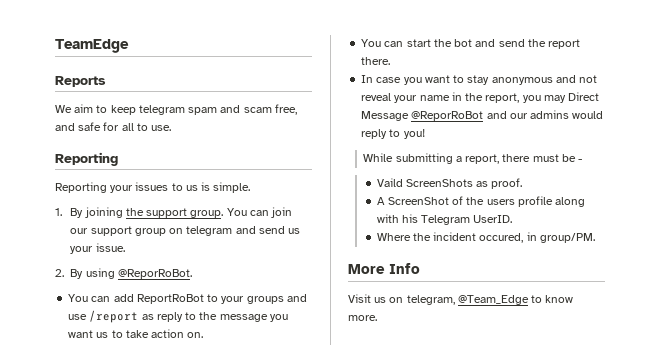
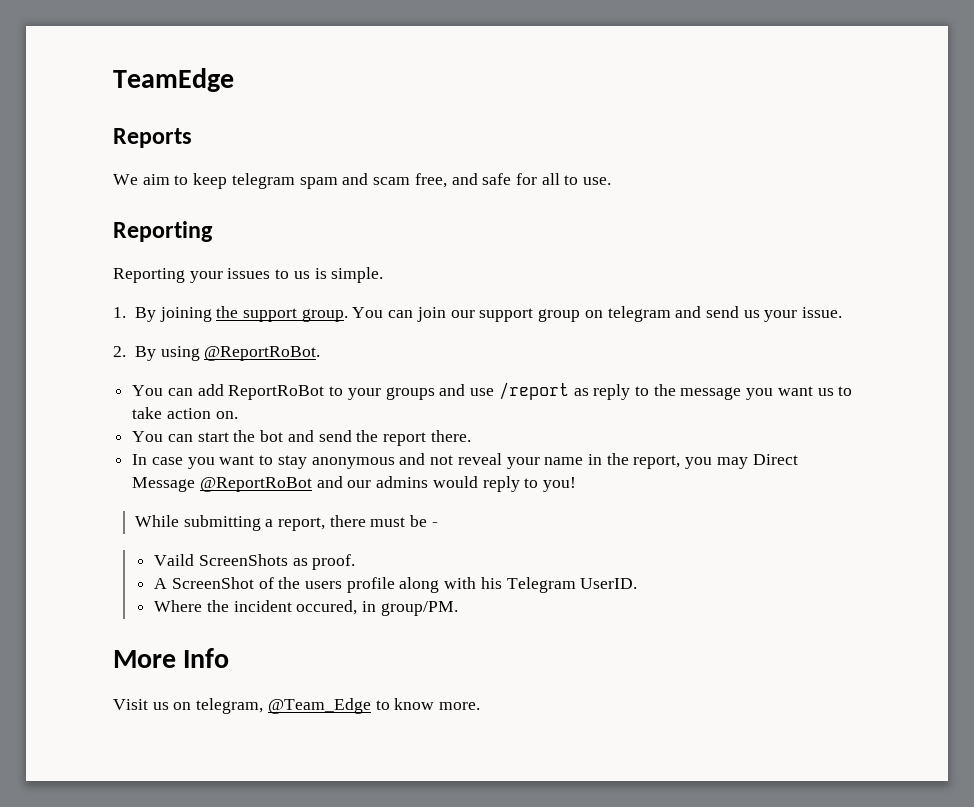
[117,269,192,279] @ReporRoBot. -> [204,346,321,361] @ReportRoBot.
[411,111,484,121] @ReporRoBot -> [199,477,312,492] @ReportRoBot

